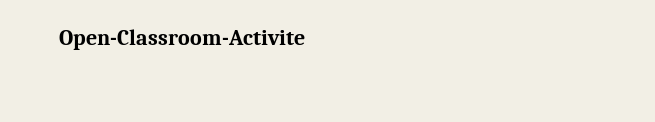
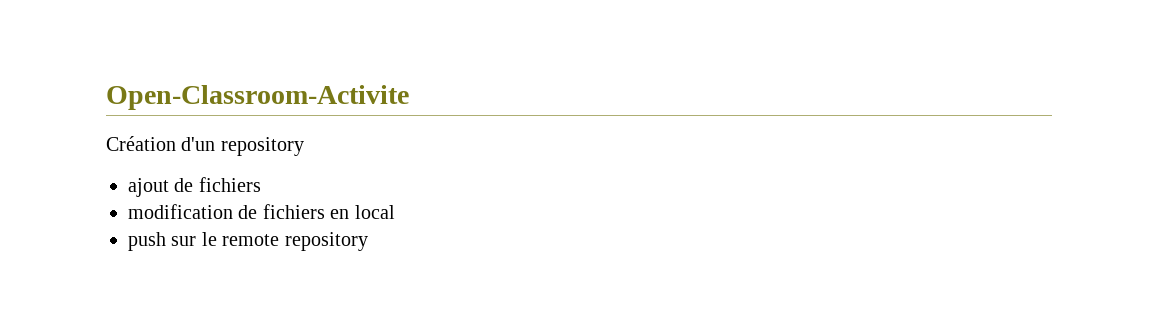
(305, 39) none -> [106,136,304,156] [128,177,261,197] [128,204,395,219] [128,232,368,251] // Création d'un repository // ajout de fichiers // modification de fichiers en local // push sur le remote repository

